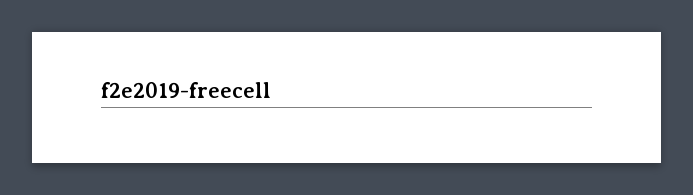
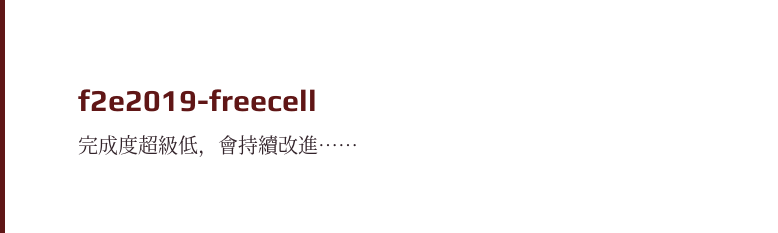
(271, 90) none -> [78,134,358,158] // 完成度超級低，會持續改進⋯⋯

